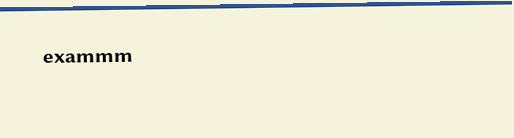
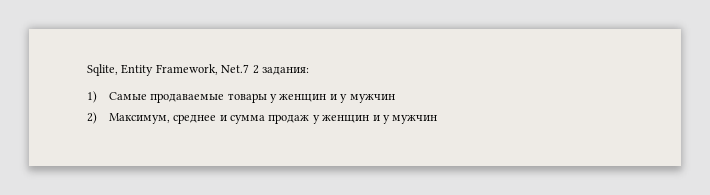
[42,52,133,63] exammm -> [87,64,309,76] [87,91,395,103] [87,112,438,124] Sqlite, Entity Framework, Net.7 2 задания: // 1) Самые продаваемые товары у женщин и у мужчин // 2) Максимум, среднее и сумма продаж у женщин и у мужчин

